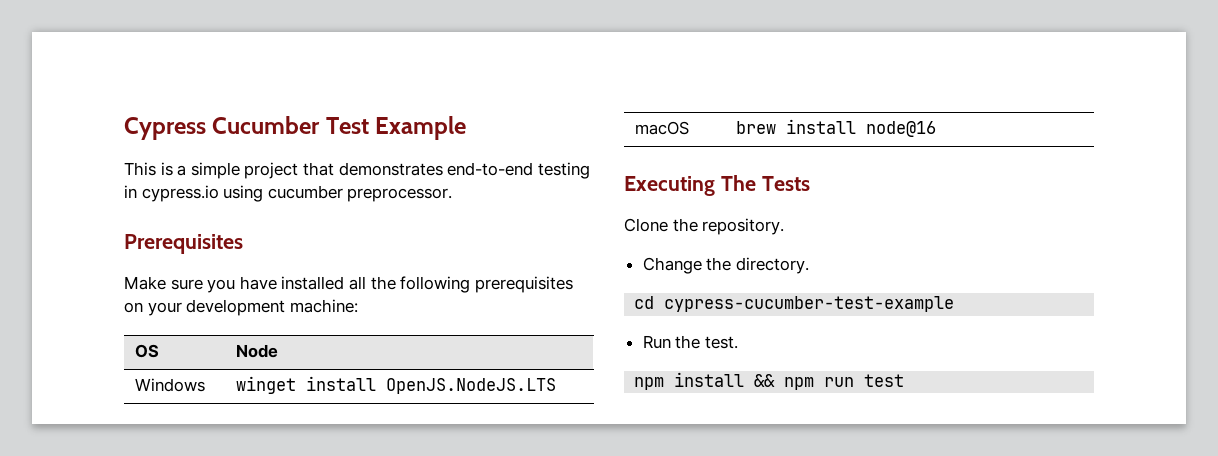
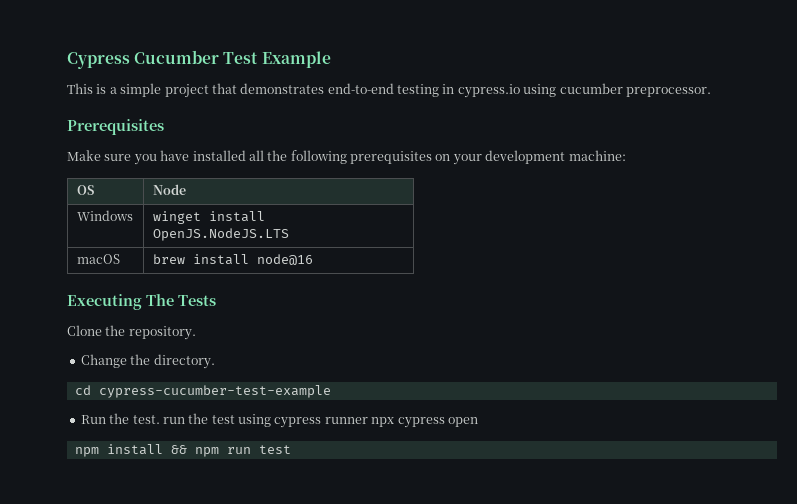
(738, 342) none -> [162,413,478,428] run the test using cypress runner npx cypress open

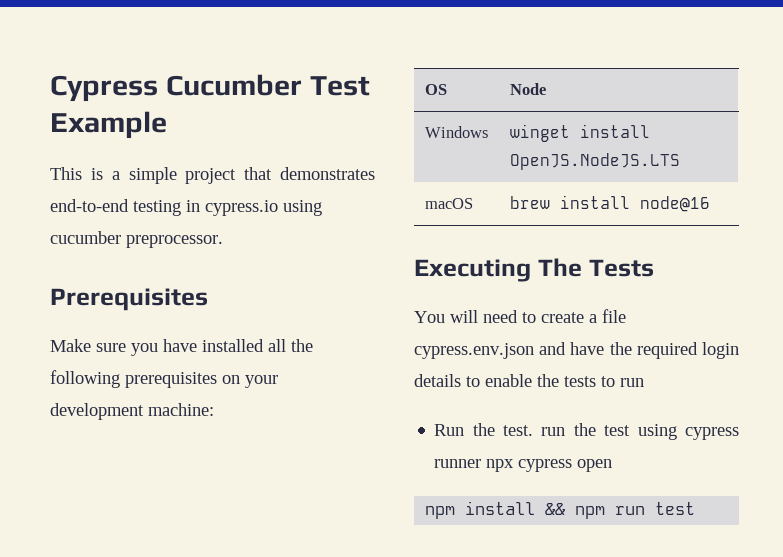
[67,325,196,340] [80,354,215,369] [74,385,331,398] Clone the repository. // Change the directory. // cd cypress-cucumber-test-example -> [414,309,626,323] [414,342,739,359] [414,374,644,387] You will need to create a file cypress.env.json and have the required login details to enable the tests to run

